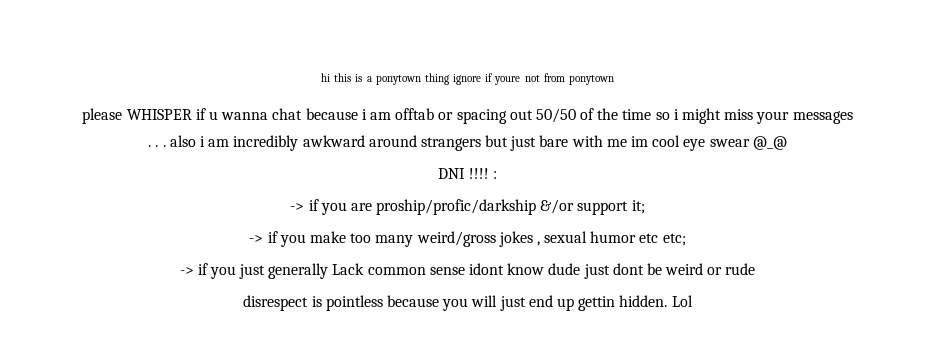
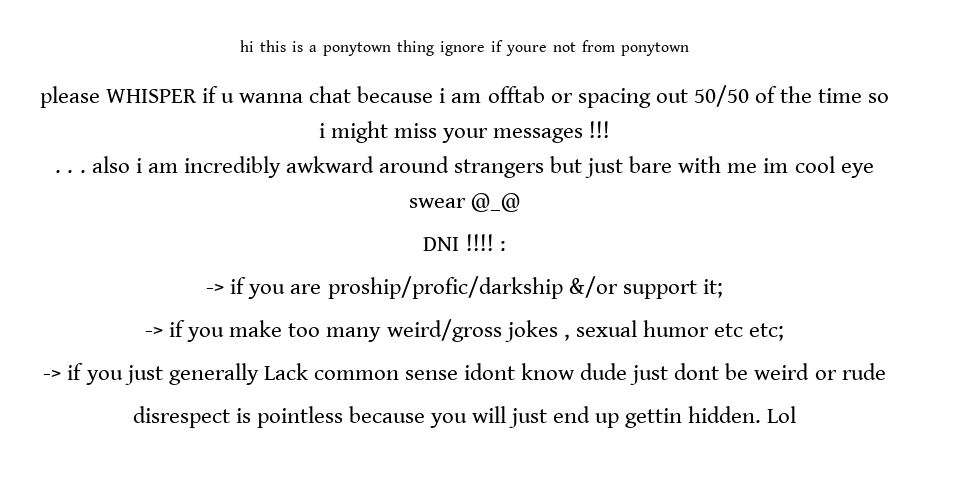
(853, 117) none -> [589,121,611,138] !!!

